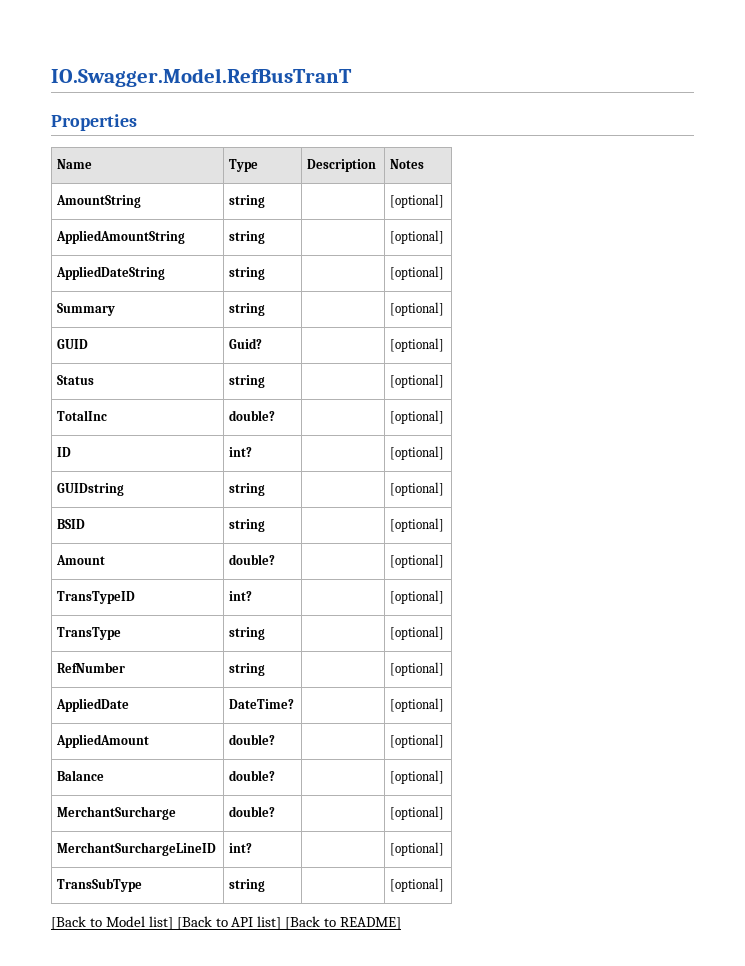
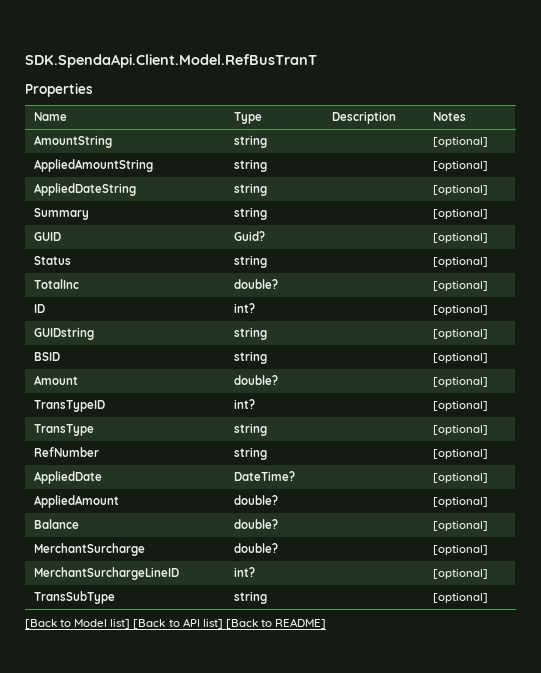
[51,68,352,87] IO.Swagger.Model.RefBusTranT -> [25,54,317,68] SDK.SpendaApi.Client.Model.RefBusTranT

